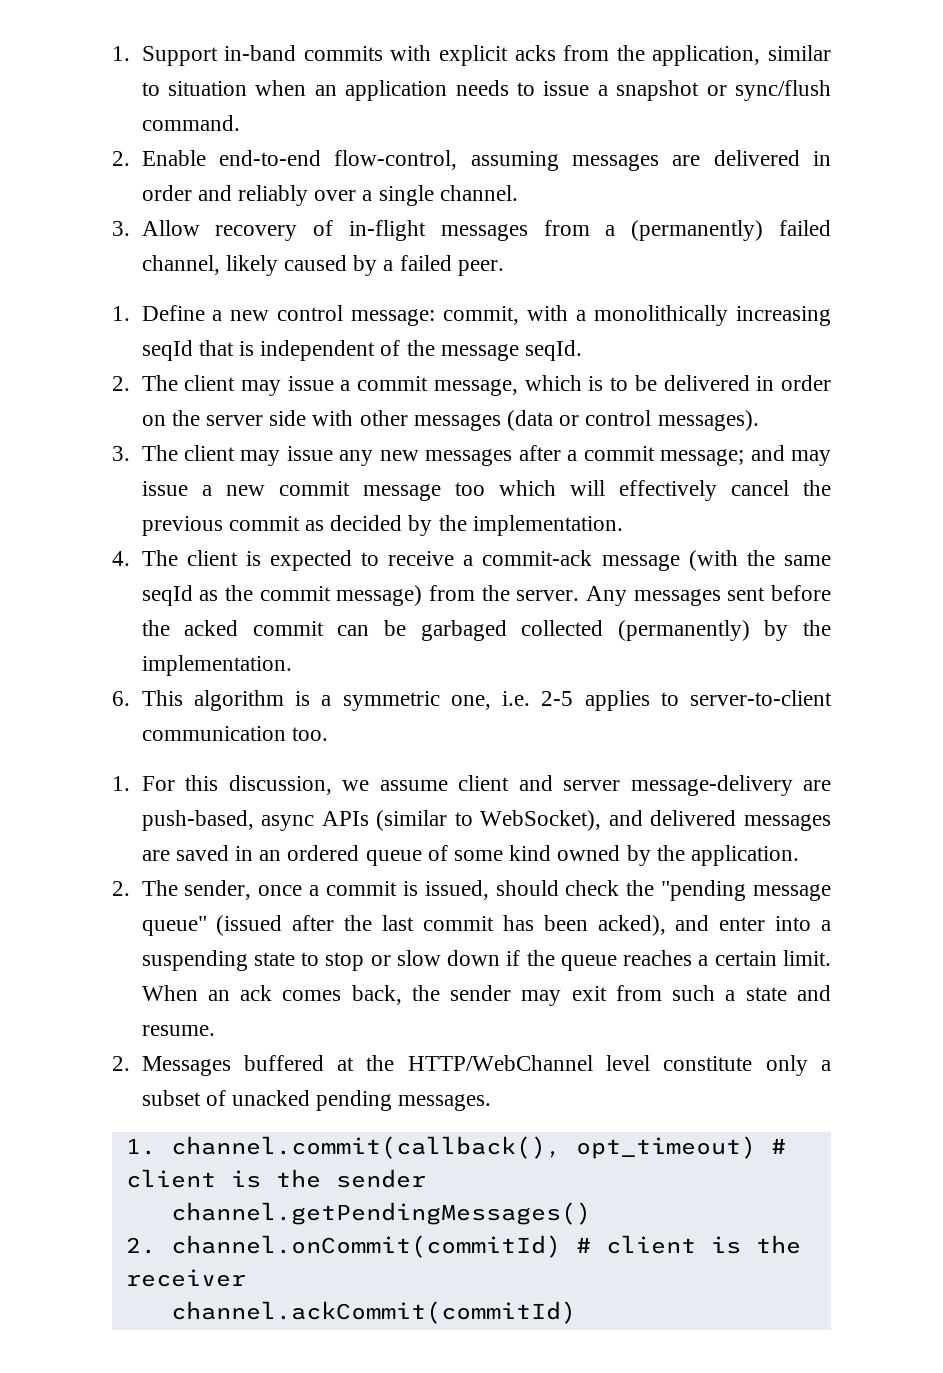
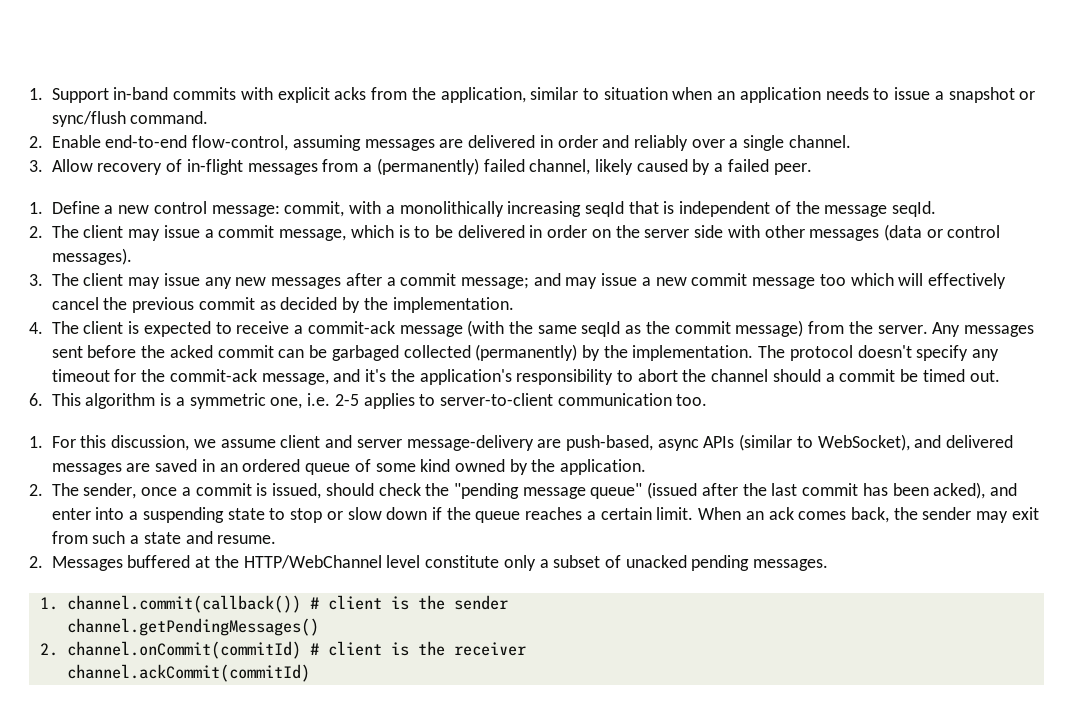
(292, 665) none -> [758,345,1000,361] [51,369,1000,385] The protocol doesn't specify any timeout for the commit-ack message, and it's the application's responsibility to abort the channel should a commit be timed out.
[170,1136,756,1159] channel.commit(callback(), opt_timeout) -> [66,595,301,613] channel.commit(callback())

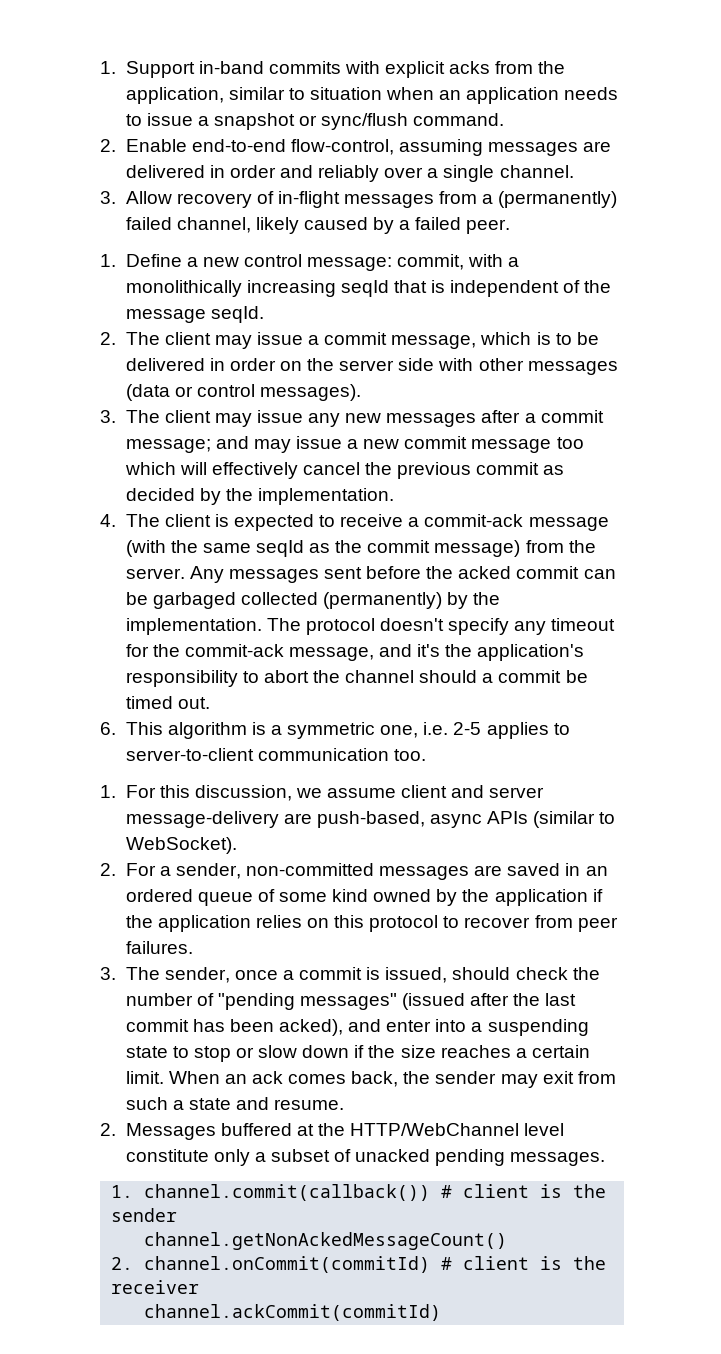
[817,434,1014,451] WebSocket), and delivered -> [125,837,237,854] [100,863,374,879] WebSocket). // 2. For a sender, non-committed
[560,459,647,475] [29,484,43,496] application. // 2. -> [494,889,603,906] [125,915,618,932] [125,941,193,954] [100,967,116,980] application if the application relies on this protocol to recover from peer failures. // 3.
[454,483,643,499] "pending message queue" -> [125,993,397,1010] number of "pending messages"
[475,511,521,523] queue -> [400,1045,436,1058] size
[66,618,319,636] channel.getPendingMessages() -> [144,1232,508,1250] channel.getNonAckedMessageCount()

